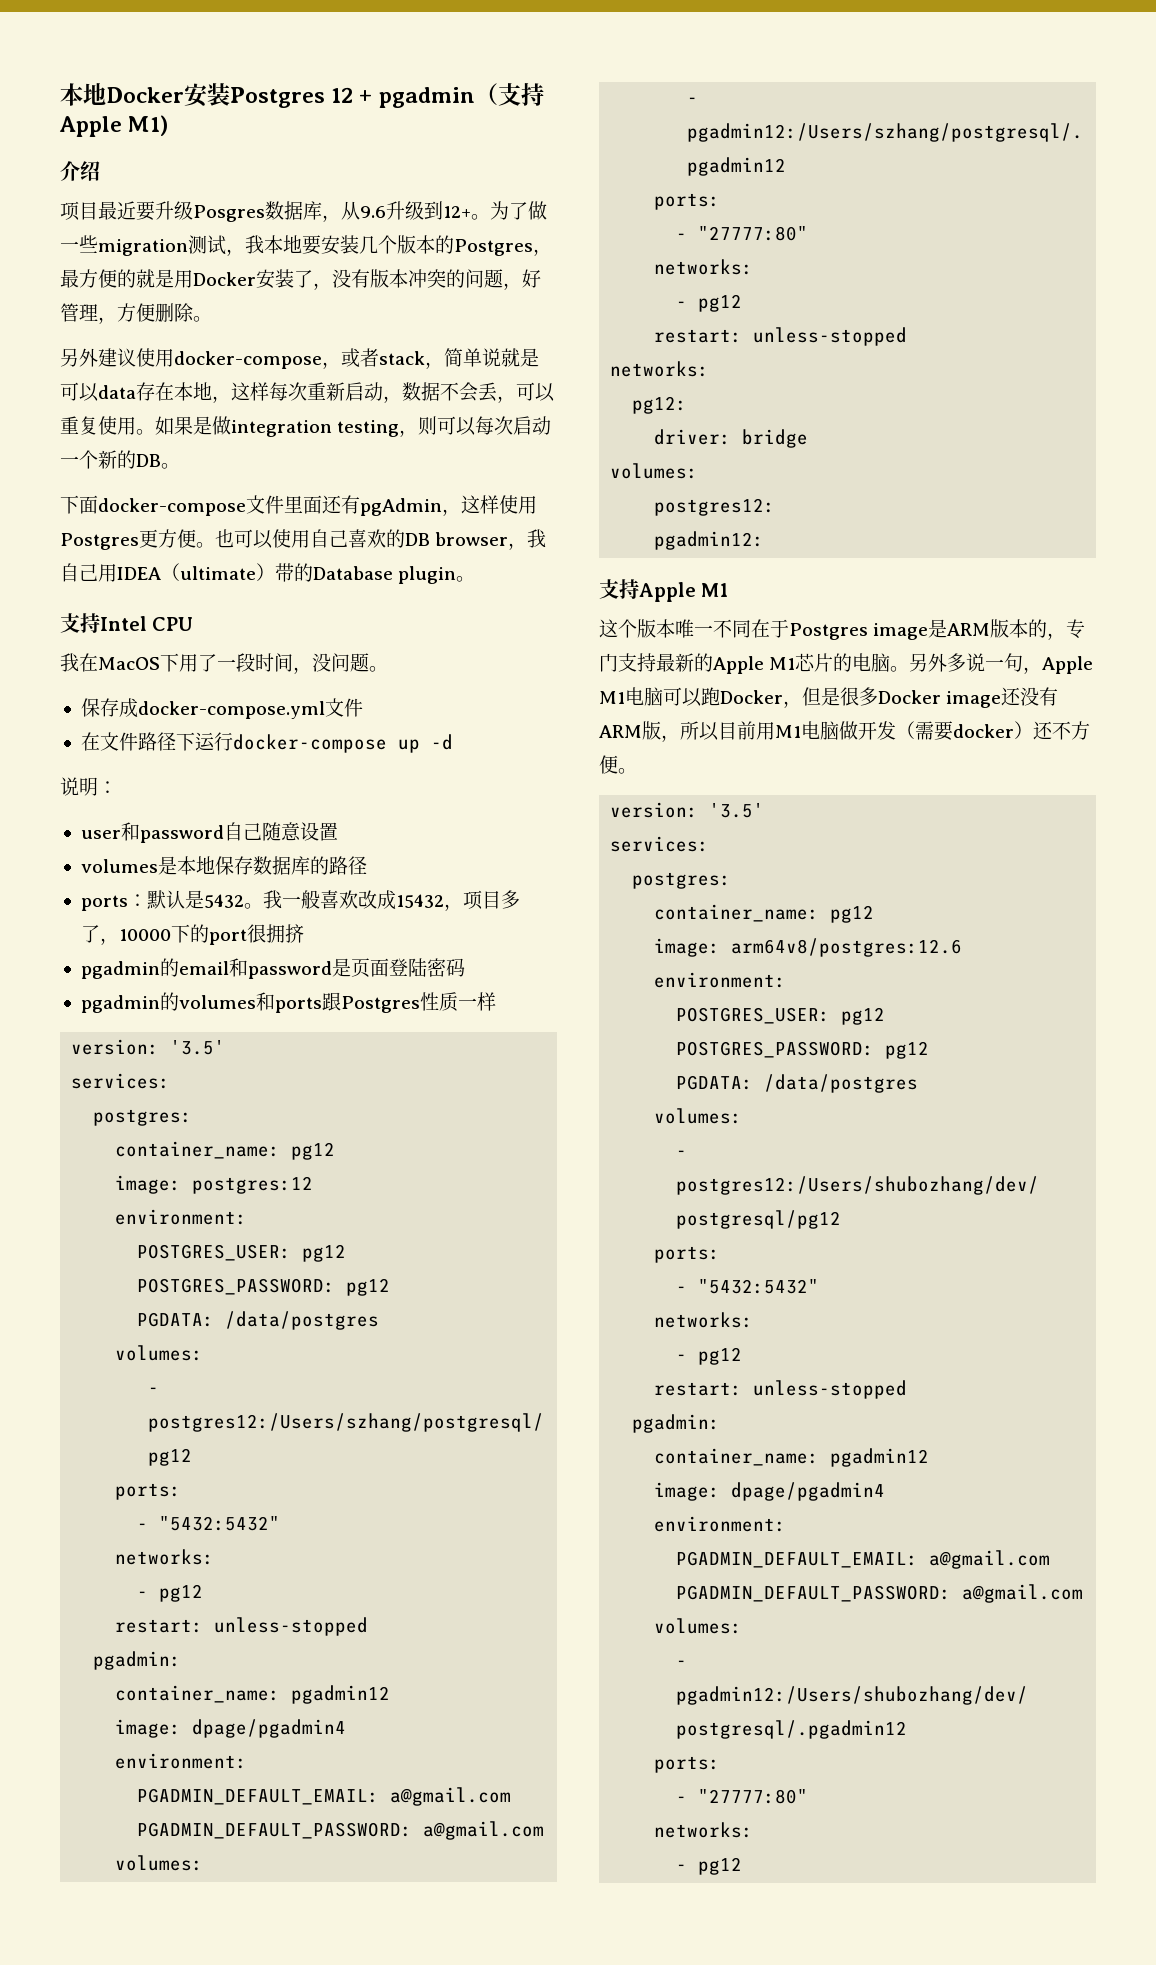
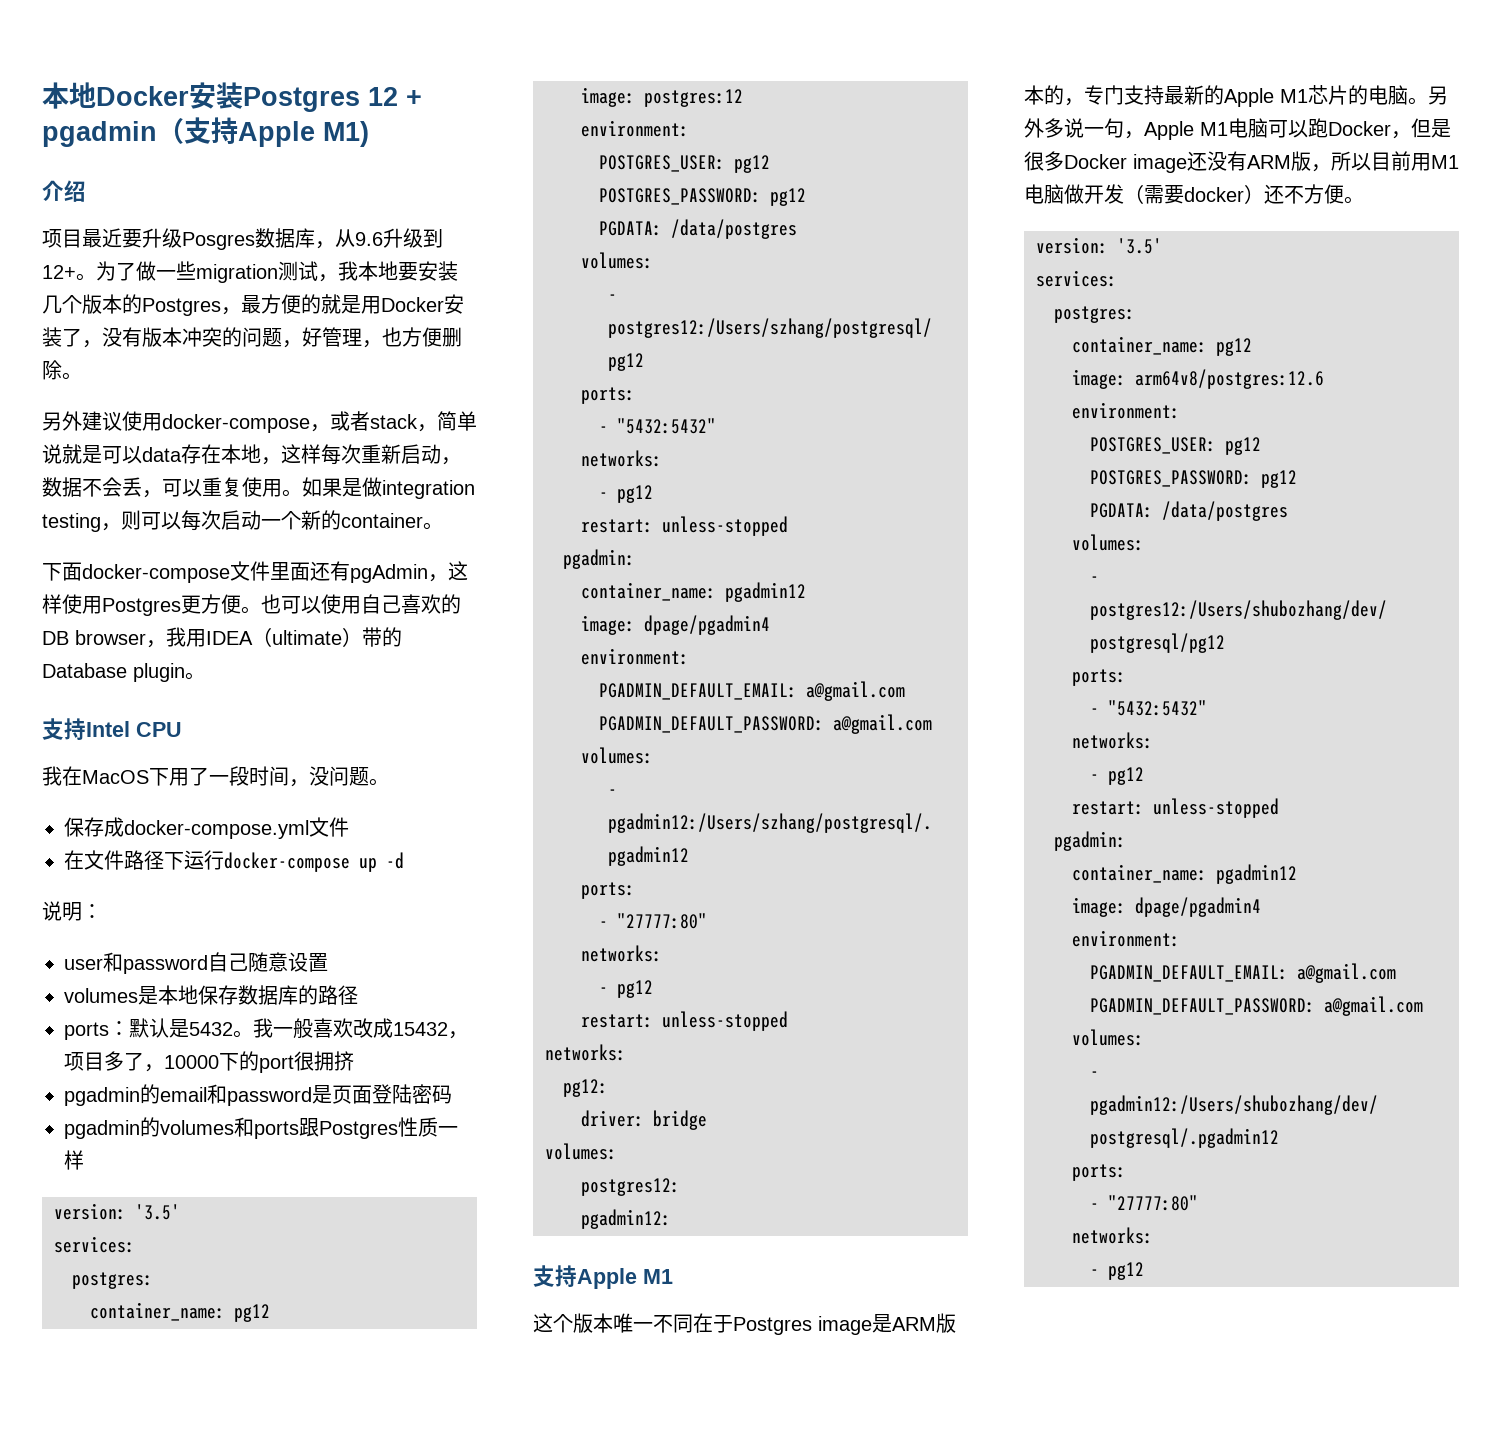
(117, 320) none -> [382,327,402,347] 也
[136,454,161,467] DB -> [341,513,423,528] container
[60,563,98,582] 自己 -> (186, 637) none

